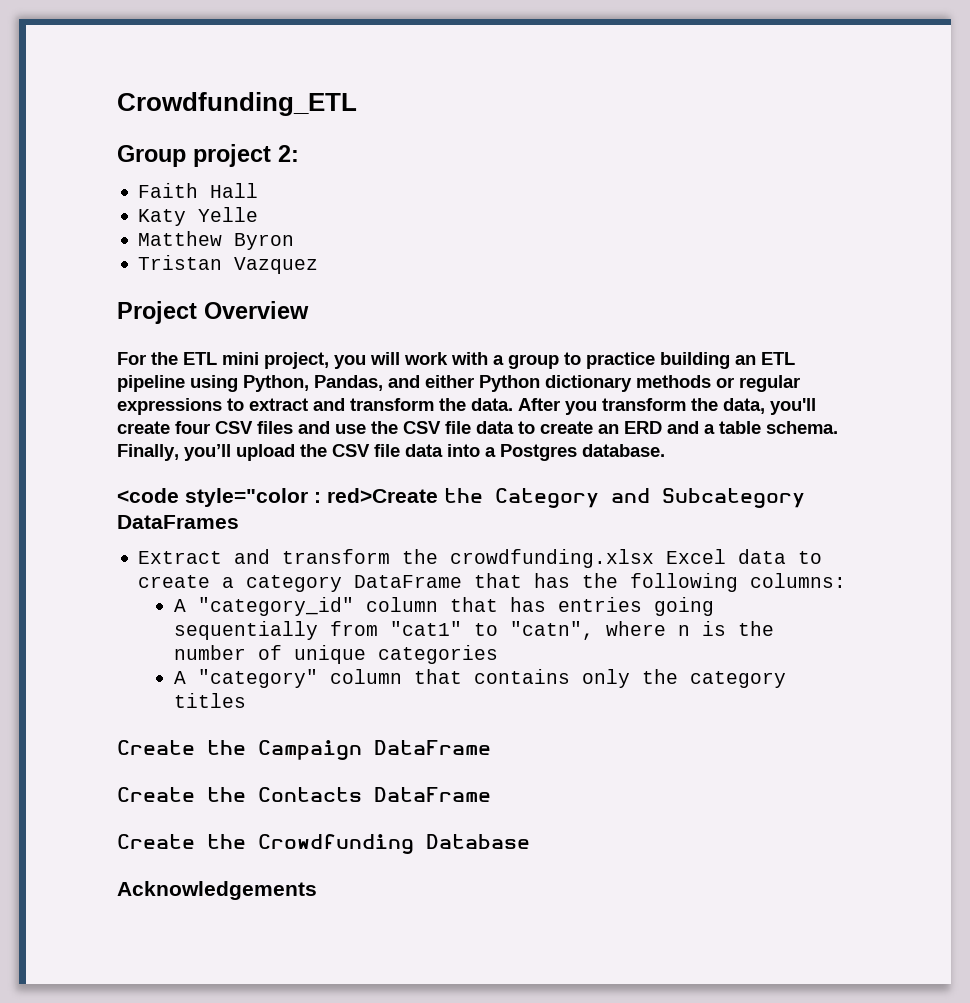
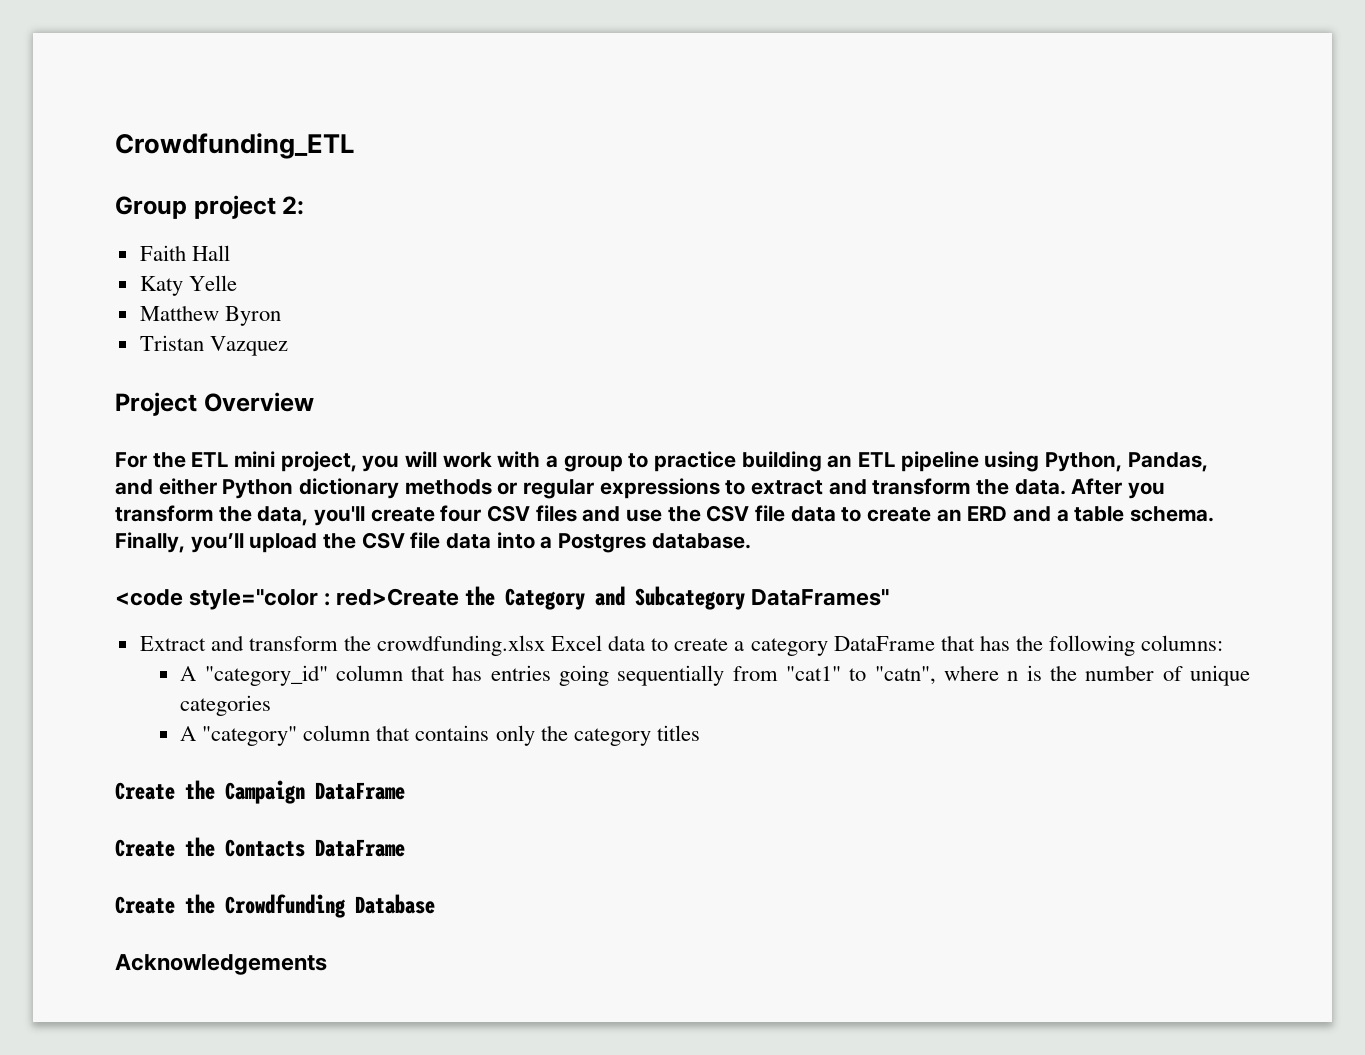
[117,515,239,529] DataFrames -> [751,589,890,606] DataFrames"

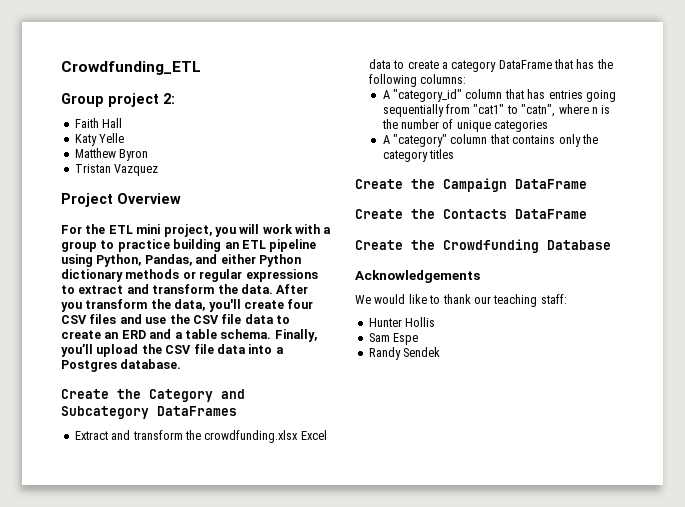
[115,588,460,610] <code style="color : red>Create -> [61,389,109,399] Create
[751,589,890,606] DataFrames" -> [157,406,237,416] DataFrames
(327, 964) none -> [355,294,567,307] [368,317,436,327] [368,333,419,345] [368,347,441,360] // We would like to thank our teaching staff: // Hunter Hollis // Sam Espe // Randy Sendek

